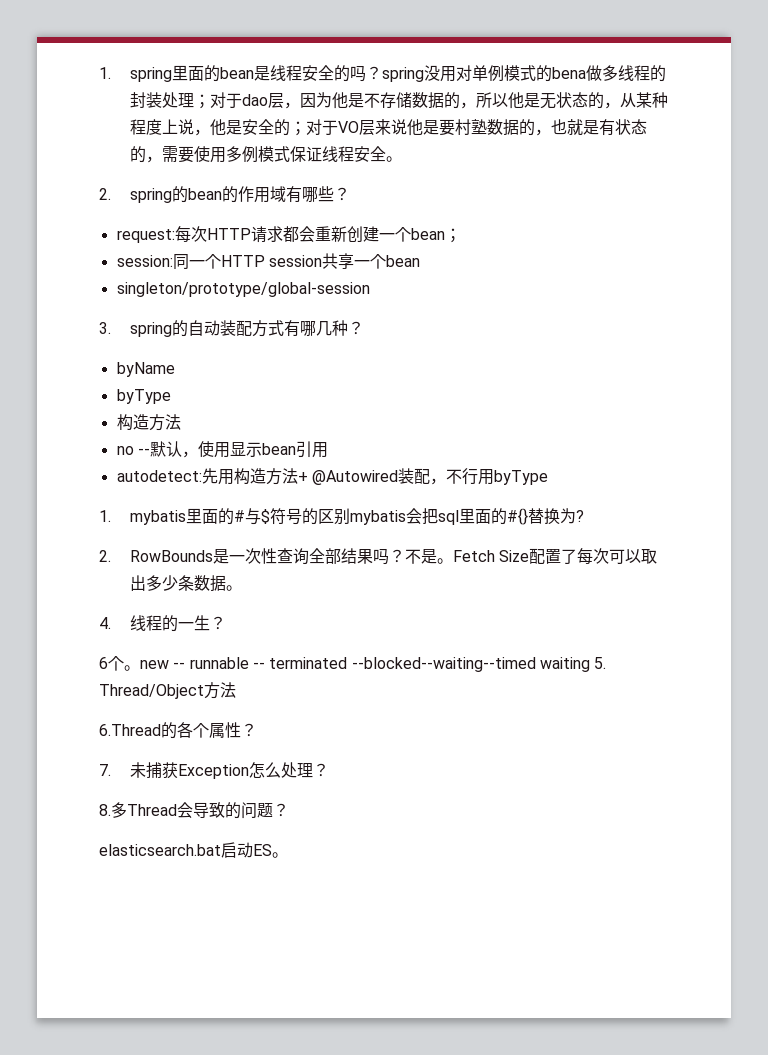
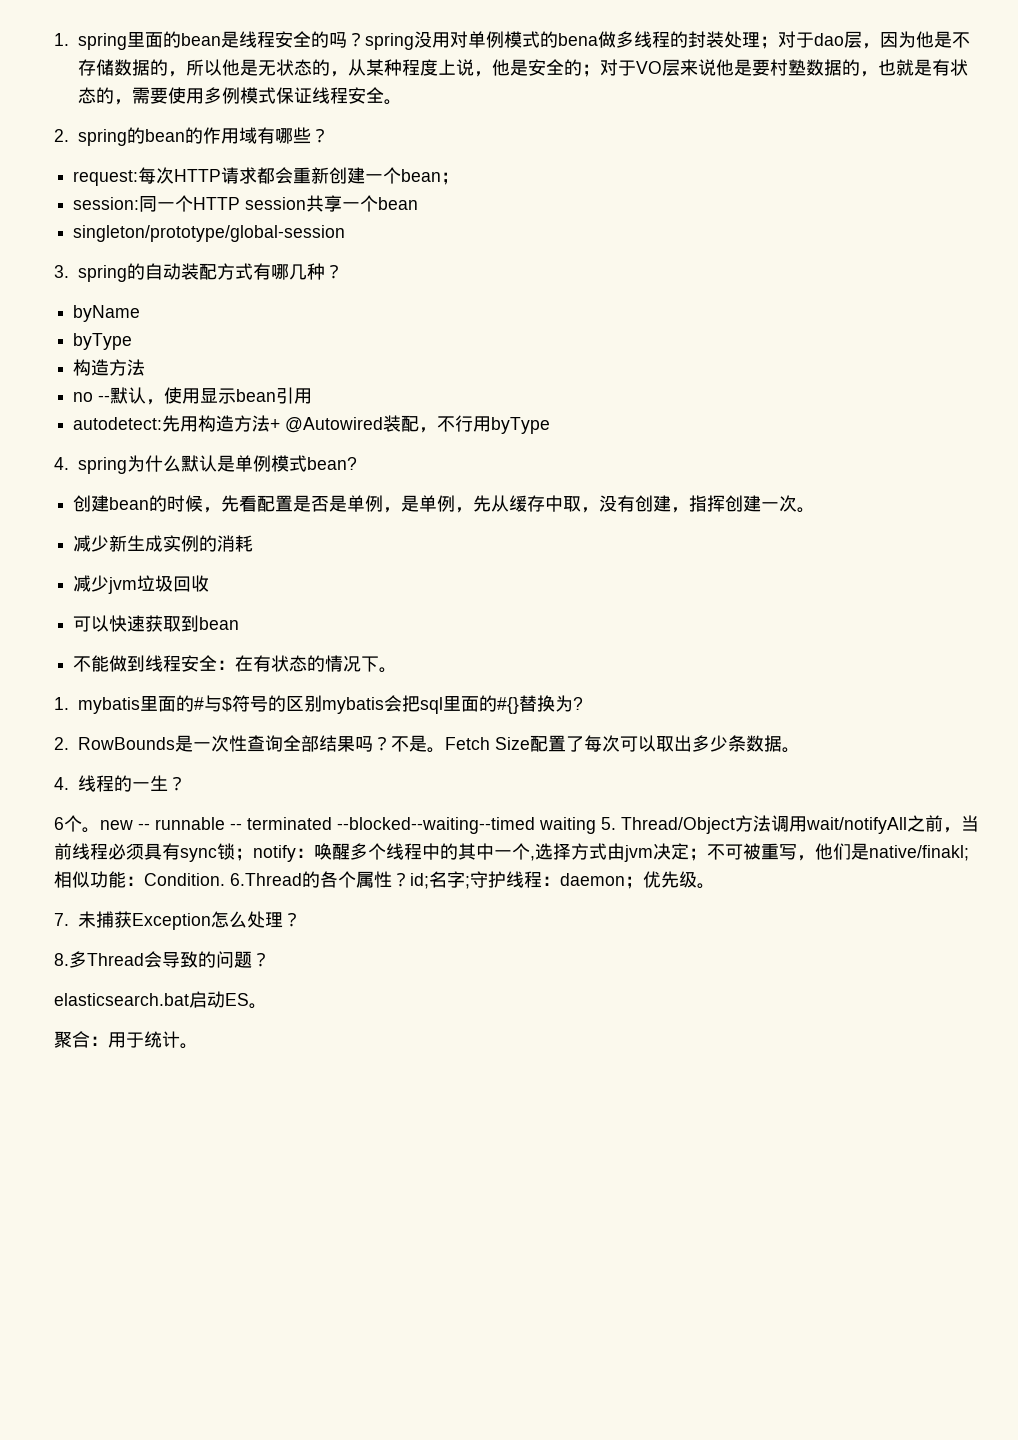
(548, 477) none -> [54,455,357,474] [73,495,816,513] [73,535,254,552] [73,575,210,594] [73,615,240,632] [73,655,398,673] // 4. spring为什么默认是单例模式bean? // 创建bean的时候，先看配置是否是单例，是单例，先从缓存中取，没有创建，指挥创建一次。 // 减少新生成实例的消耗 // 减少jvm垃圾回收 // 可以快速获取到bean // 不能做到线程安全：在有状态的情况下。
[99,722,257,739] // 6.Thread的各个属性？ -> [771,815,979,834] [54,843,969,862] [54,871,715,889] 调用wait/notifyAll之前，当前线程必须具有sync锁；notify：唤醒多个线程中的其中一个,选择方式由jvm决定；不可被重写，他们是native/finakl;相似功能：Condition. 6.Thread的各个属性？id;名字;守护线程：daemon；优先级。
(288, 855) none -> [54,1031,198,1049] // 聚合：用于统计。

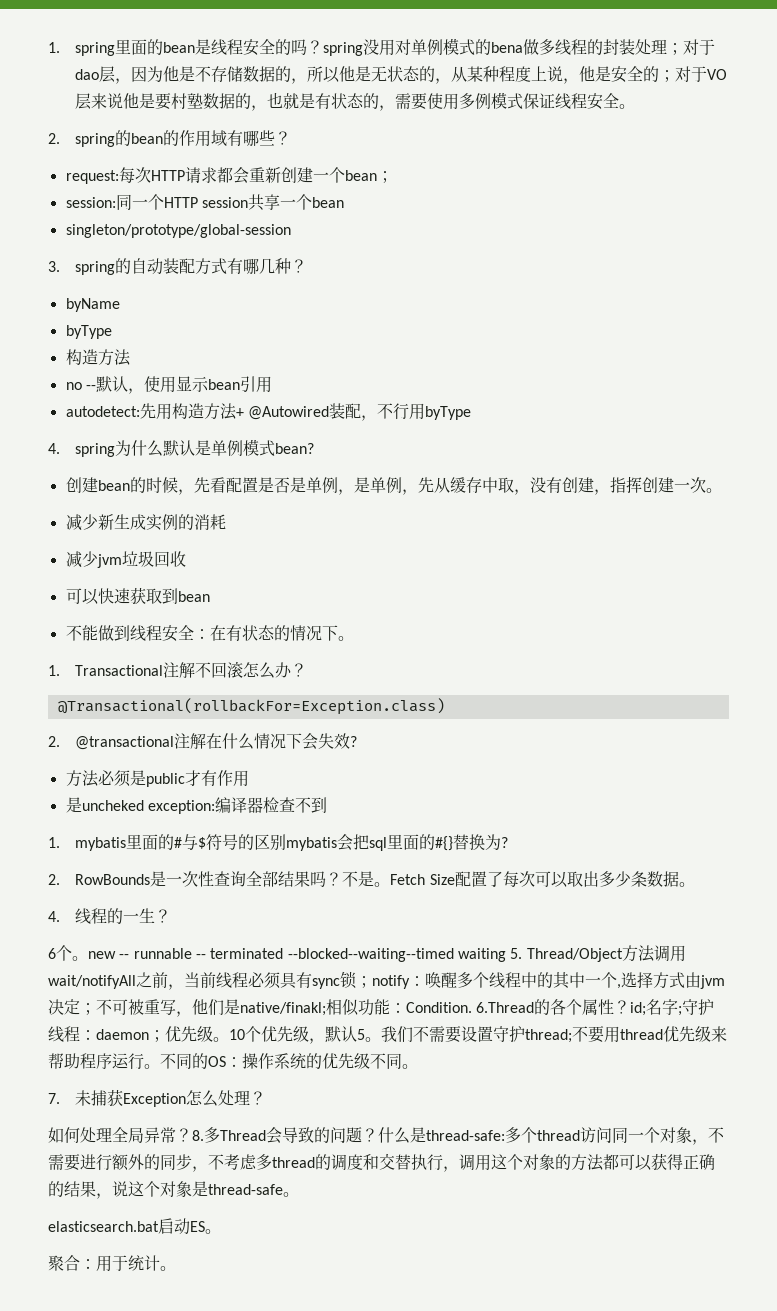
(398, 670) none -> [48,661,308,679] [57,698,445,715] [48,733,358,750] [65,770,249,787] [65,797,327,814] // 1. Transactional注解不回滚怎么办？ // @Transactional(rollbackFor=Exception.class) // 2. @transactional注解在什么情况下会失效? // 方法必须是public才有作用 // 是uncheked exception:编译器检查不到
(715, 886) none -> [229,1026,727,1044] [48,1053,418,1070] 10个优先级，默认5。我们不需要设置守护thread;不要用thread优先级来帮助程序运行。不同的OS：操作系统的优先级不同。
(301, 919) none -> [48,1127,192,1143] 如何处理全局异常？
(270, 959) none -> [378,1127,724,1145] [48,1153,715,1172] [48,1181,299,1199] 什么是thread-safe:多个thread访问同一个对象，不需要进行额外的同步，不考虑多thread的调度和交替执行，调用这个对象的方法都可以获得正确的结果，说这个对象是thread-safe。

